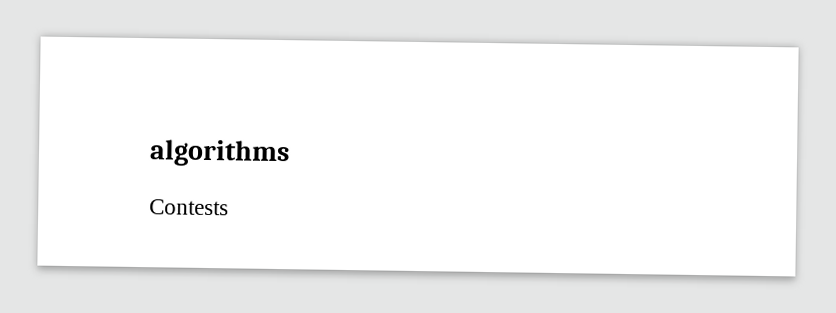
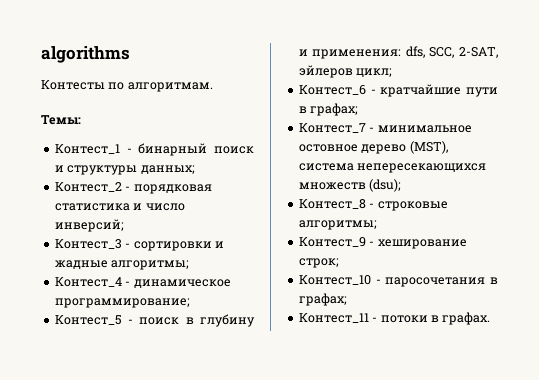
[149,199,229,216] Contests -> [41,80,213,92] [41,115,81,125] [54,143,254,156] [54,165,195,175] [54,182,212,194] [54,203,185,211] [54,219,124,232] [54,239,224,251] [54,260,190,270] [54,277,231,288] [54,298,190,308] [54,314,255,327] [298,46,498,59] [298,65,393,78] [298,84,498,97] [298,103,359,116] [298,123,472,133] [298,141,448,154] [298,163,487,173] [298,179,402,192] [298,199,448,211] [298,220,377,230] [298,237,467,249] [298,258,339,268] [298,275,498,287] [298,293,347,306] [298,312,491,325] Контесты по алгоритмам. // Темы: // Контест_1 - бинарный поиск и структуры данных; // Контест_2 - порядковая статистика и число инверсий; // Контест_3 - сортировки и жадные алгоритмы; // Контест_4 - динамическое программирование; // Контест_5 - поиск в глубину и применения: dfs, SCC, 2-SAT, эйлеров цикл; // Контест_6 - кратчайшие пути в графах; // Контест_7 - минимальное остовное дерево (MST), система непересекающихся множеств (dsu); // Контест_8 - строковые алгоритмы; // Контест_9 - хеширование строк; // Контест_10 - паросочетания в графах; // Контест_11 - потоки в графах.

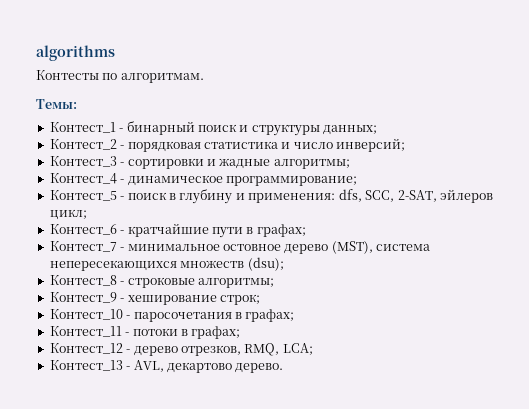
[442,312,491,325] графах. -> [191,326,241,339] [49,343,313,356] [49,360,284,373] графах; // Контест_12 - дерево отрезков, RMQ, LCA; // Контест_13 - AVL, декартово дерево.

